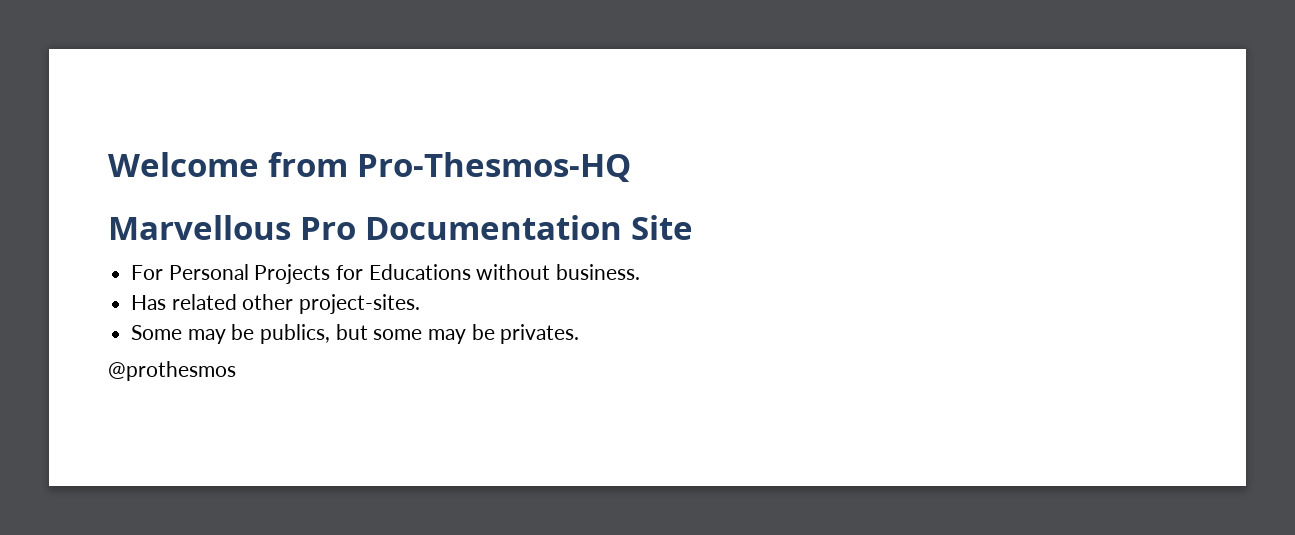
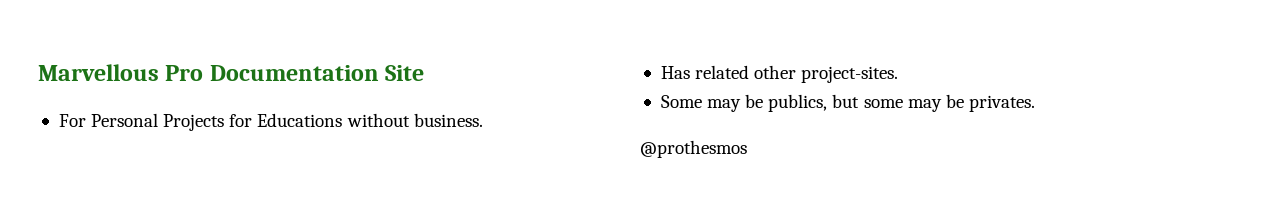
[108,152,631,182] Welcome from Pro-Thesmos-HQ // -> (38, 72) none

